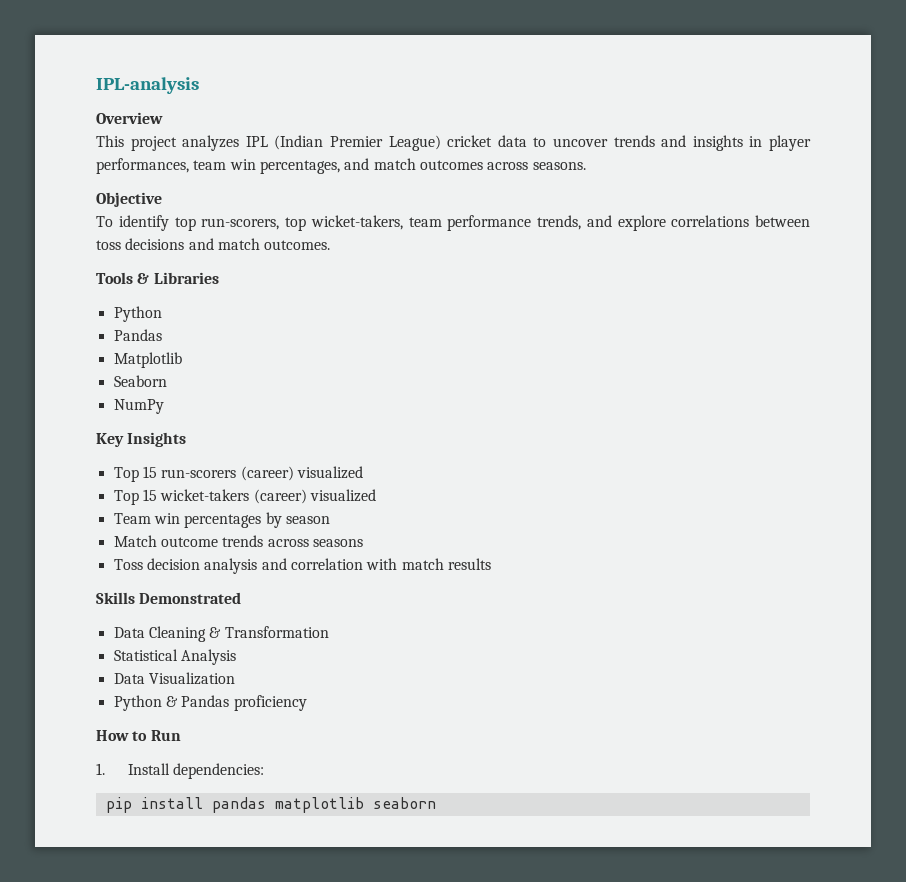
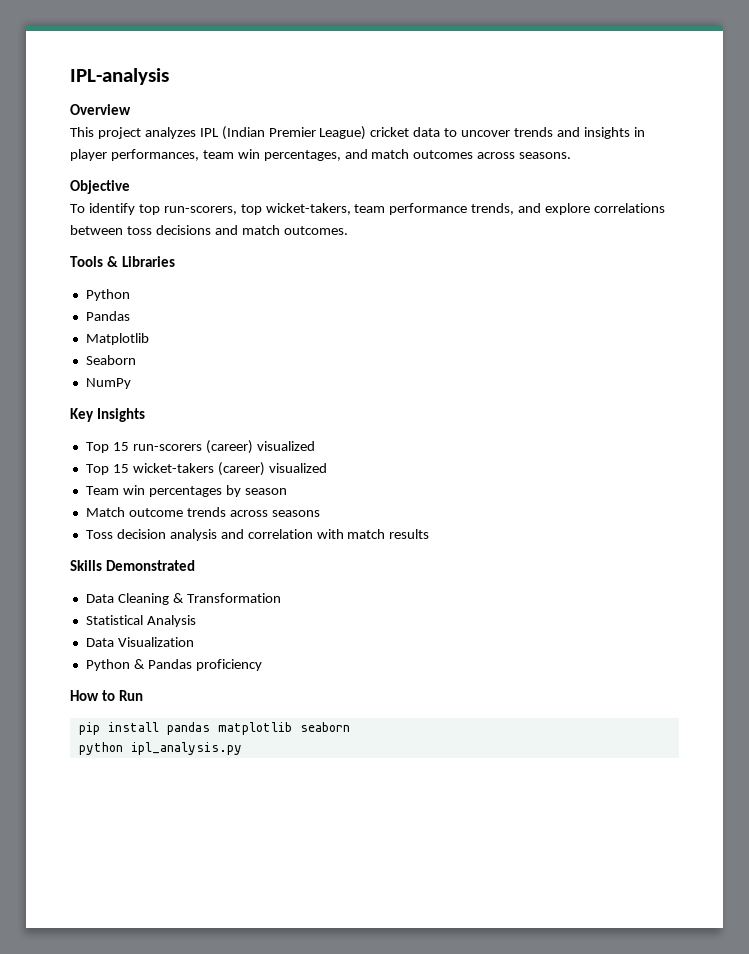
[96,763,265,779] // 1. Install dependencies: -> (143, 695) none
(436, 803) none -> [78,742,242,755] // python ipl_analysis.py

